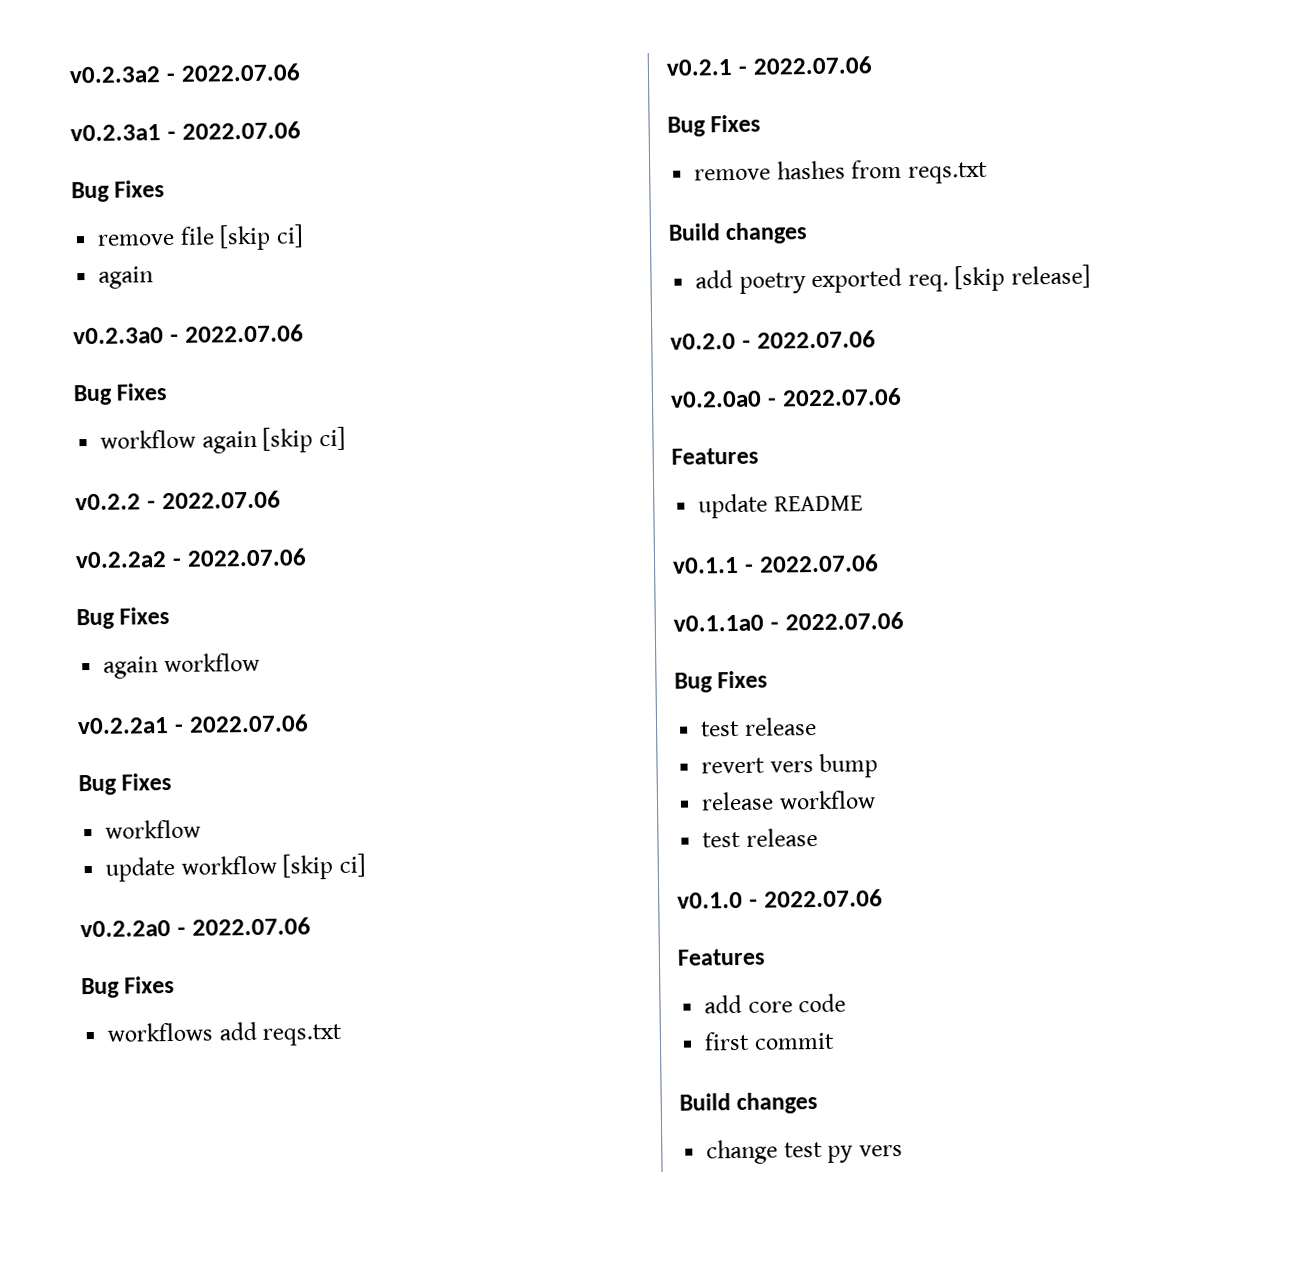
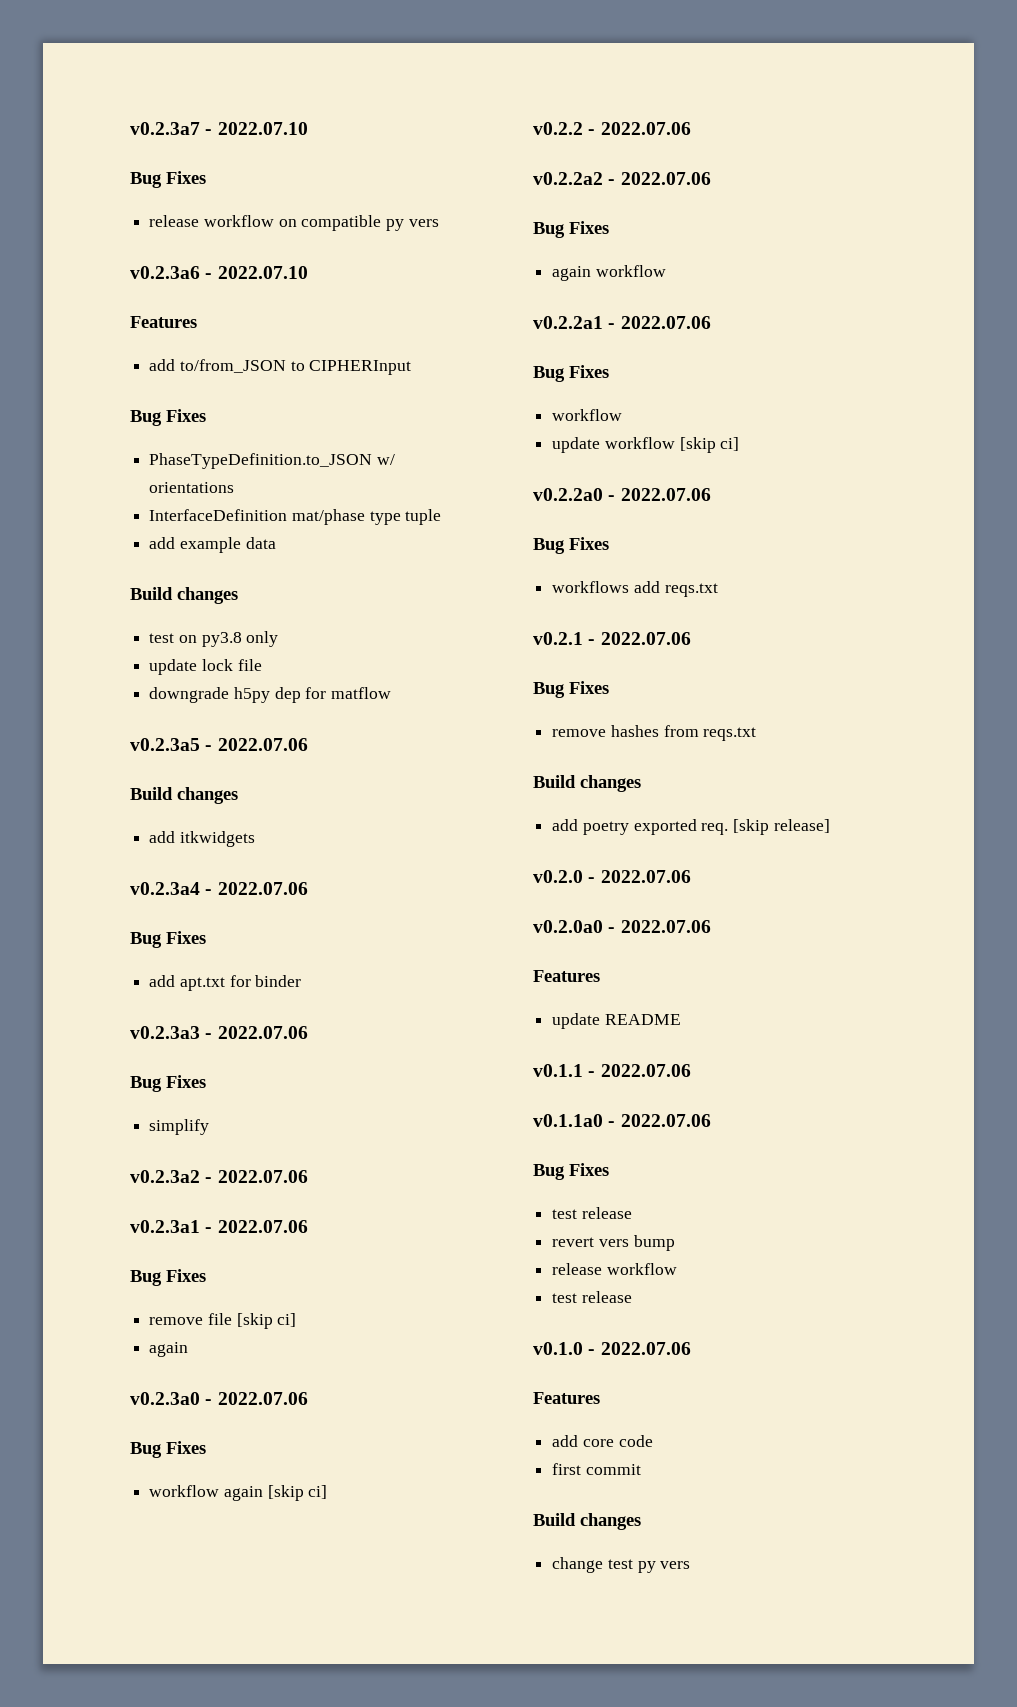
(69, 75) none -> [130,122,308,135] [130,171,206,188] [149,215,439,231] [130,266,308,279] [130,316,197,328] [149,359,412,375] [130,409,206,426] [149,453,395,469] [149,482,235,493] [149,509,442,525] [149,537,276,553] [130,587,238,604] [149,631,279,647] [149,659,262,675] [149,687,392,703] [130,738,308,751] [130,787,238,804] [149,831,255,847] [130,882,308,895] [130,931,206,948] [149,975,302,991] [130,1026,308,1039] [130,1075,206,1092] [149,1119,210,1135] v0.2.3a7 - 2022.07.10 // Bug Fixes // release workflow on compatible py vers // v0.2.3a6 - 2022.07.10 // Features // add to/from_JSON to CIPHERInput // Bug Fixes // PhaseTypeDefinition.to_JSON w/ orientations // InterfaceDefinition mat/phase type tuple // add example data // Build changes // test on py3.8 only // update lock file // downgrade h5py dep for matflow // v0.2.3a5 - 2022.07.06 // Build changes // add itkwidgets // v0.2.3a4 - 2022.07.06 // Bug Fixes // add apt.txt for binder // v0.2.3a3 - 2022.07.06 // Bug Fixes // simplify //

